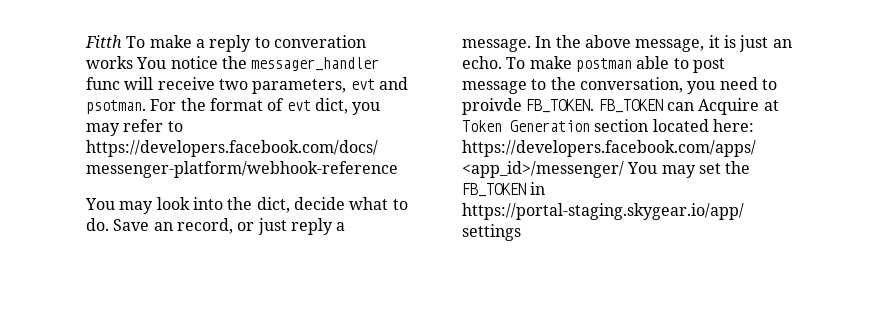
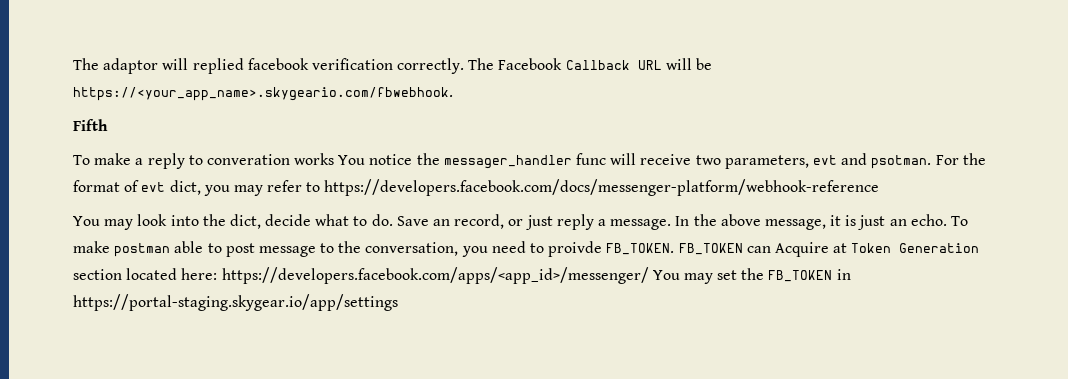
[85,35,122,48] Fitth -> [73,58,713,74] [73,87,453,101] [73,119,108,131] The adaptor will replied facebook verification correctly. The Facebook Callback URL will be https://<your_app_name>.skygeario.com/fbwebhook. // Fifth //

